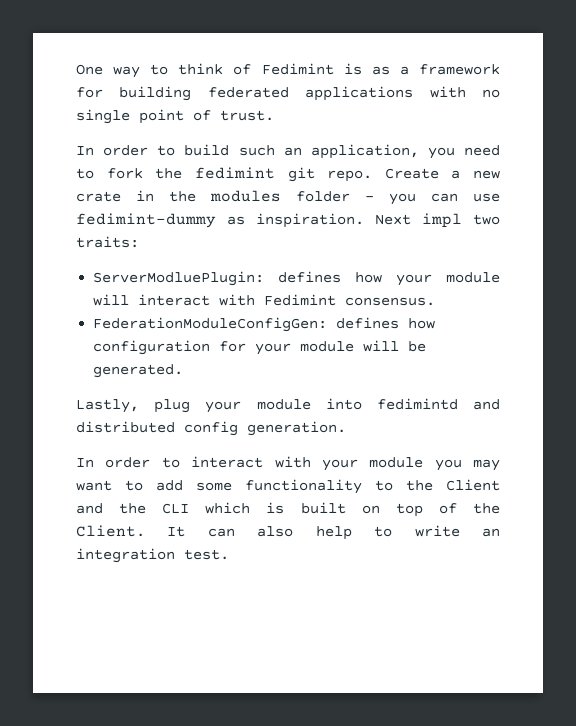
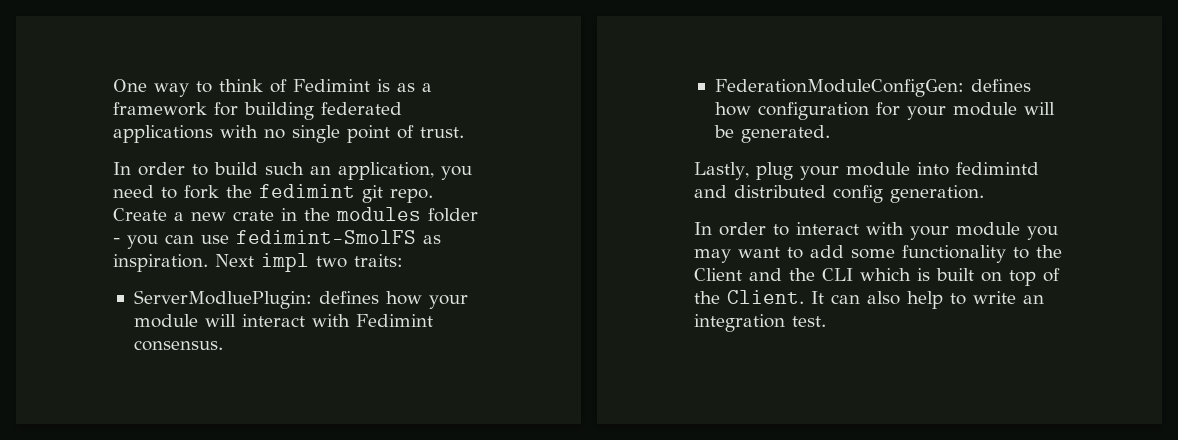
[76,213,216,228] fedimint-dummy -> [236,230,416,244] fedimint-SmolFS

